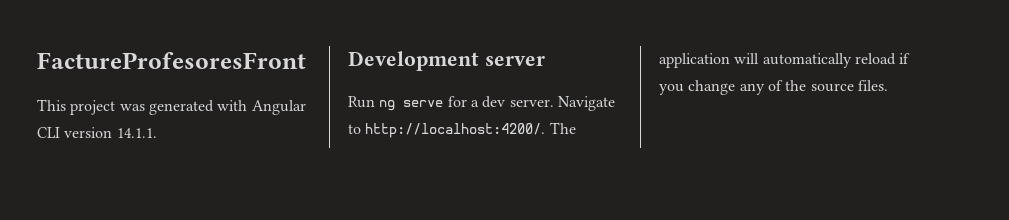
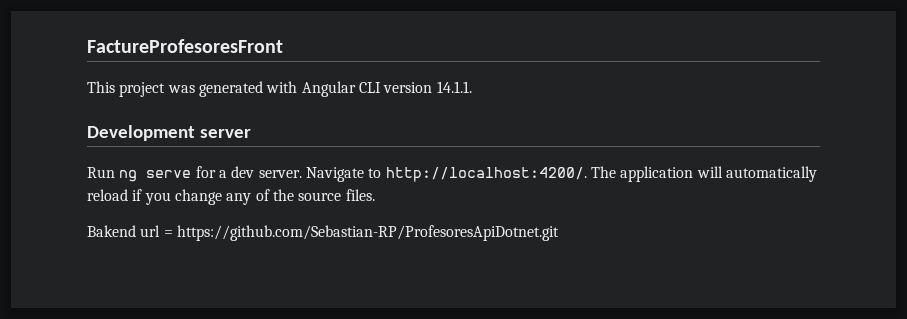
(888, 85) none -> [87,225,559,241] // Bakend url = https://github.com/Sebastian-RP/ProfesoresApiDotnet.git

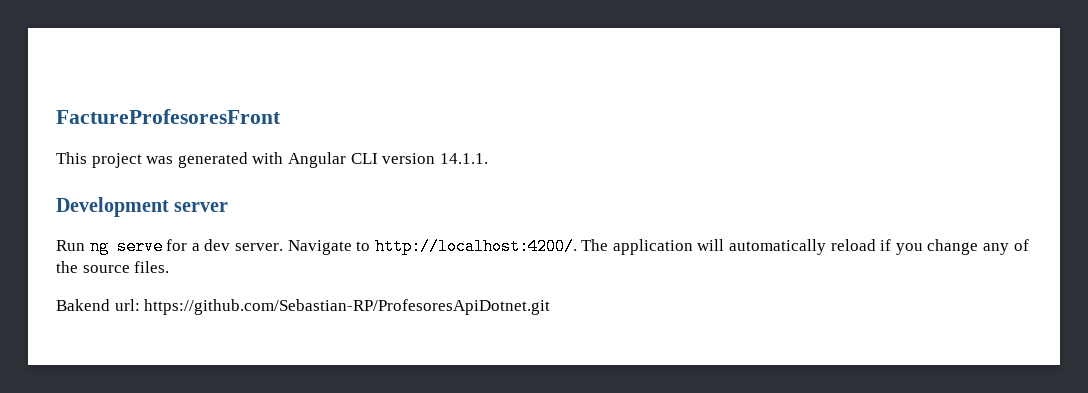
[140,225,173,237] url = -> [114,299,140,311] url:

